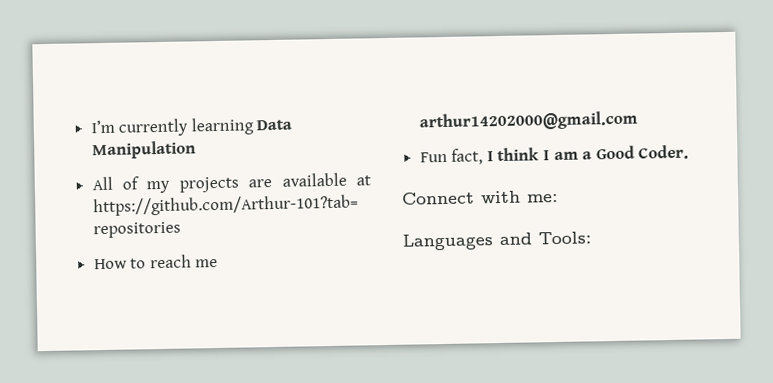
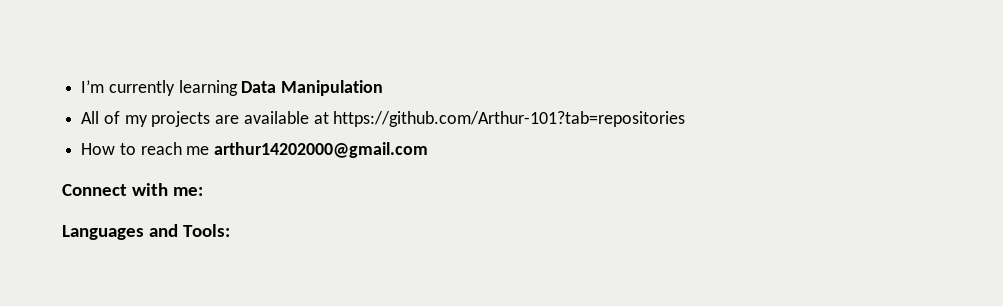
[419,144,690,165] // Fun fact, I think I am a Good Coder. -> (429, 150) none

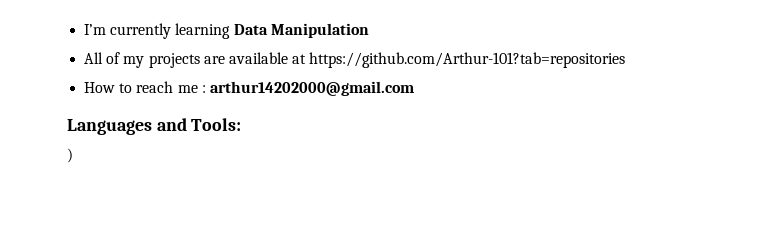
(210, 150) none -> [201,85,206,93] :
[62,183,204,196] // Connect with me: -> (414, 88) none
(231, 230) none -> [67,148,73,163] // )

